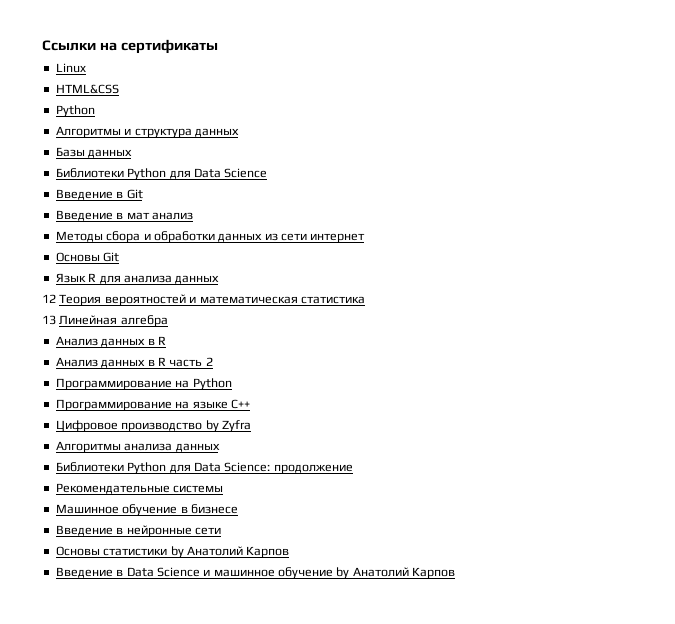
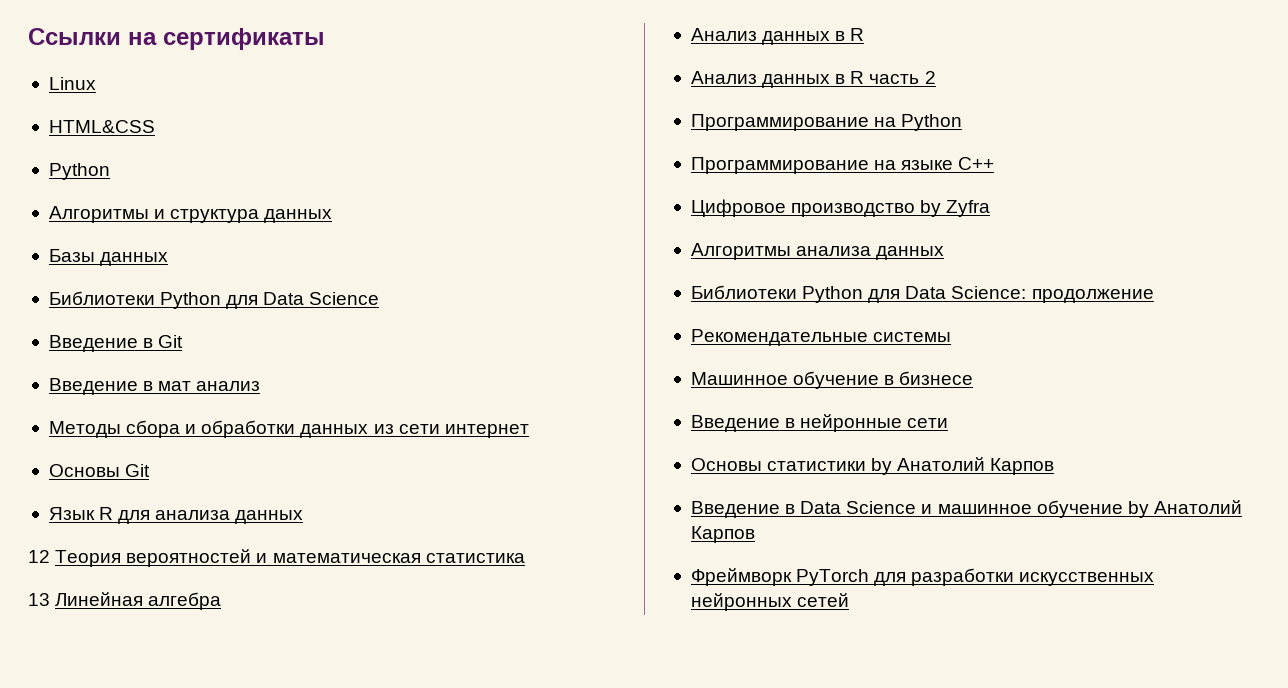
(456, 573) none -> [690,568,1155,586] [690,593,850,611] // Фреймворк PyTorch для разработки искусственных нейронных сетей

